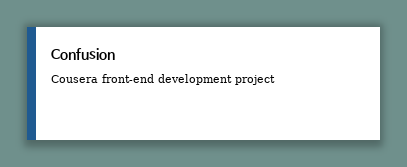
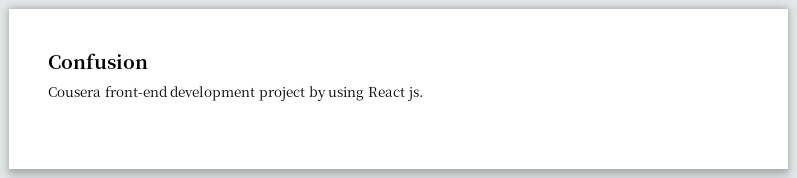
(275, 80) none -> [308,86,423,101] by using React js.

